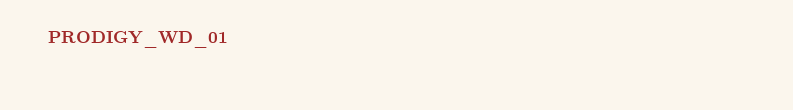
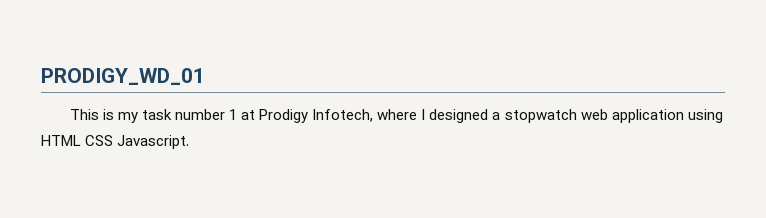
(228, 39) none -> [69,109,723,123] [41,135,190,149] // This is my task number 1 at Prodigy Infotech, where I designed a stopwatch web application using HTML CSS Javascript.

